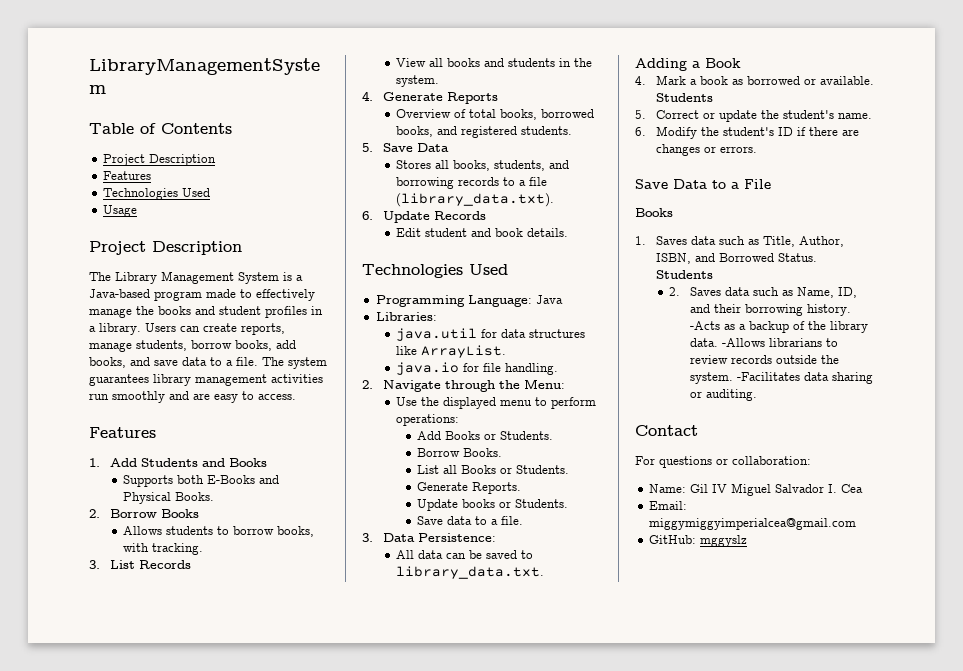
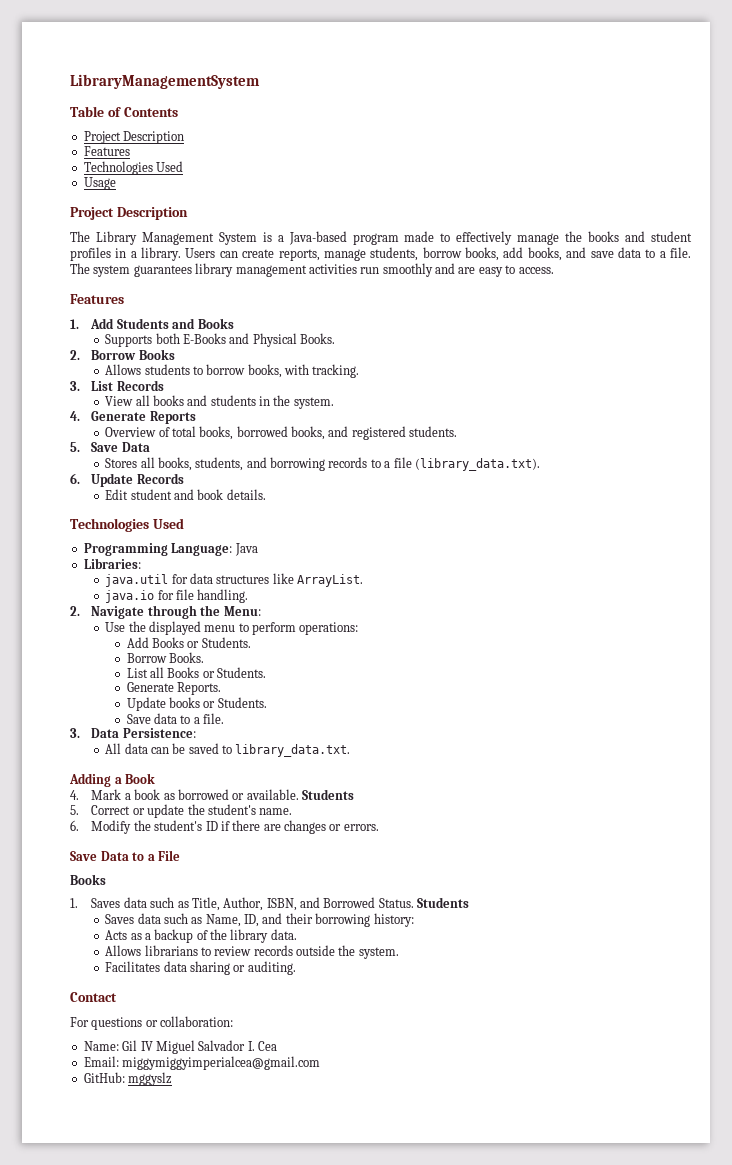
[669,287,681,296] 2. -> (470, 902) none
[807,304,852,316] [690,321,721,330] history. -Acts -> [373,913,414,927] [105,930,128,940] history: // Acts
[722,338,766,347] -Allows -> [105,945,142,956] // Allows
[737,372,801,381] -Facilitates -> [105,961,161,972] // Facilitates

